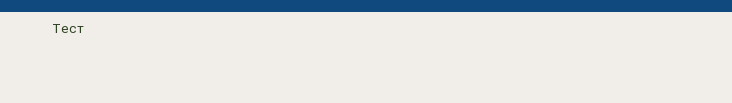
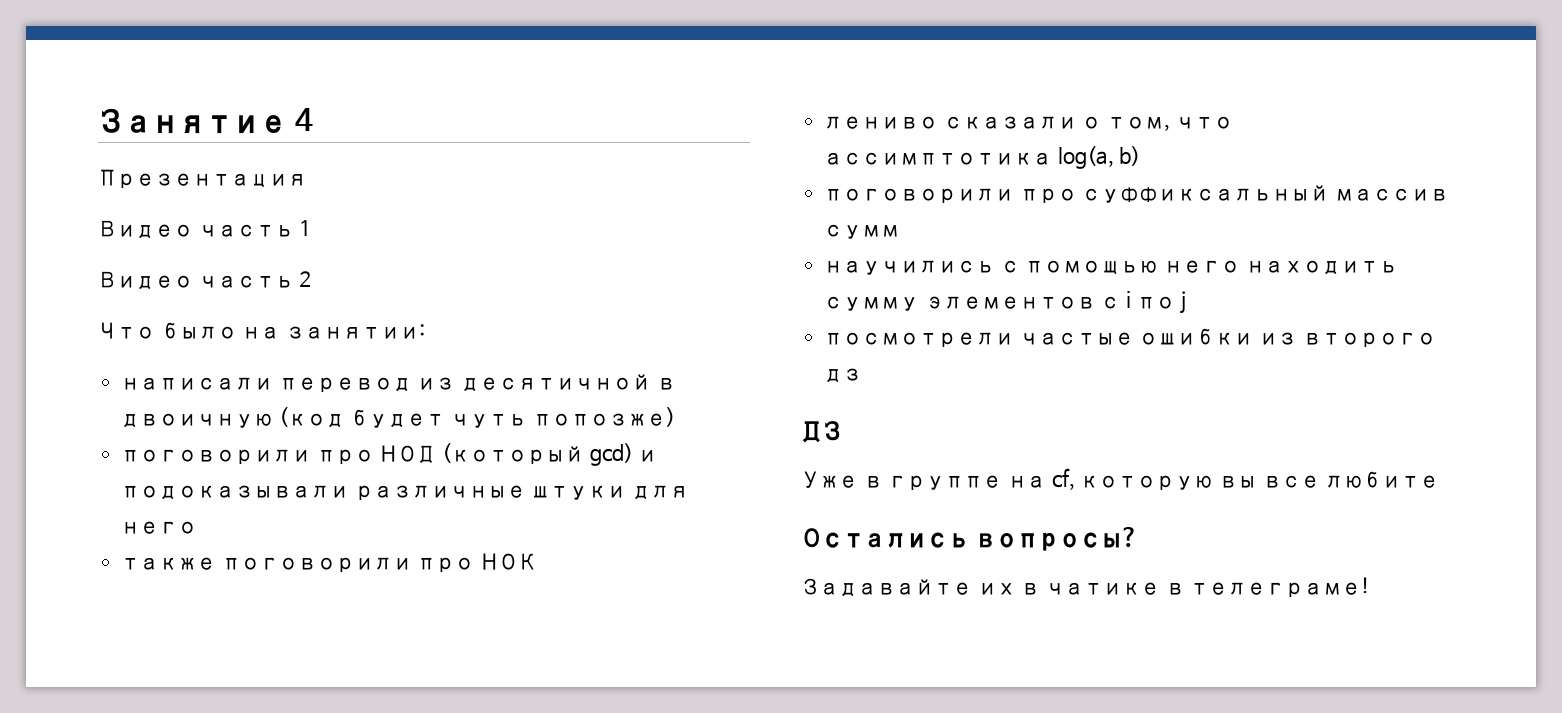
[52,24,84,33] Тест -> [98,108,313,134] [98,169,307,188] [98,220,312,239] [98,271,312,290] [98,322,426,339] [121,374,676,392] [121,407,675,428] [121,443,658,466] [121,485,690,500] [121,521,198,534] [121,553,538,572] [824,116,1233,131] [824,146,1141,169] [824,185,1450,203] [824,224,901,239] [824,260,1398,275] [824,291,1187,314] [824,328,1436,347] [824,368,863,383] [801,421,843,443] [801,468,1440,490] [801,527,1139,551] [801,577,1371,597] Занятие 4 // Презентация // Видео часть 1 // Видео часть 2 // Что было на занятии: // написали перевод из десятичной в двоичную (код будет чуть попозже) // поговорили про НОД (который gcd) и подоказывали различные штуки для него // также поговорили про НОК // лениво сказали о том, что ассимптотика log(a, b) // поговорили про суффиксальный массив сумм // научились с помощью него находить сумму элементов с i по j // посмотрели частые ошибки из второго дз // ДЗ // Уже в группе на cf, которую вы все любите // Остались вопросы? // Задавайте их в чатике в телеграме!

